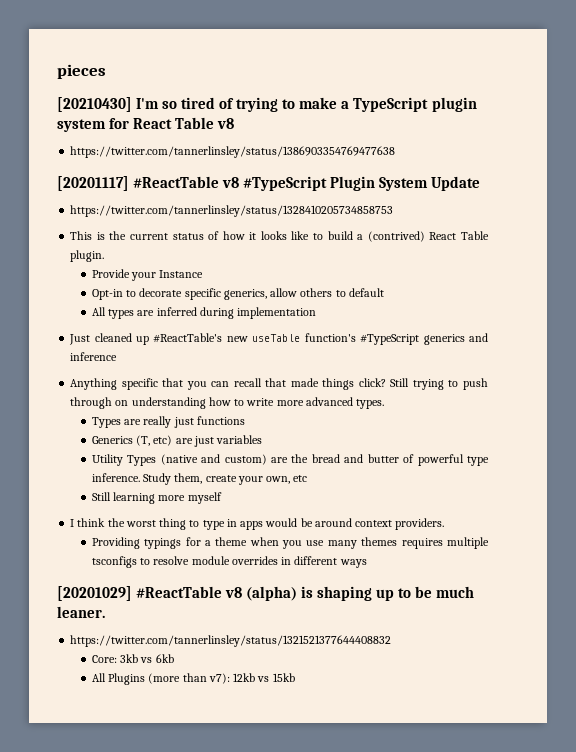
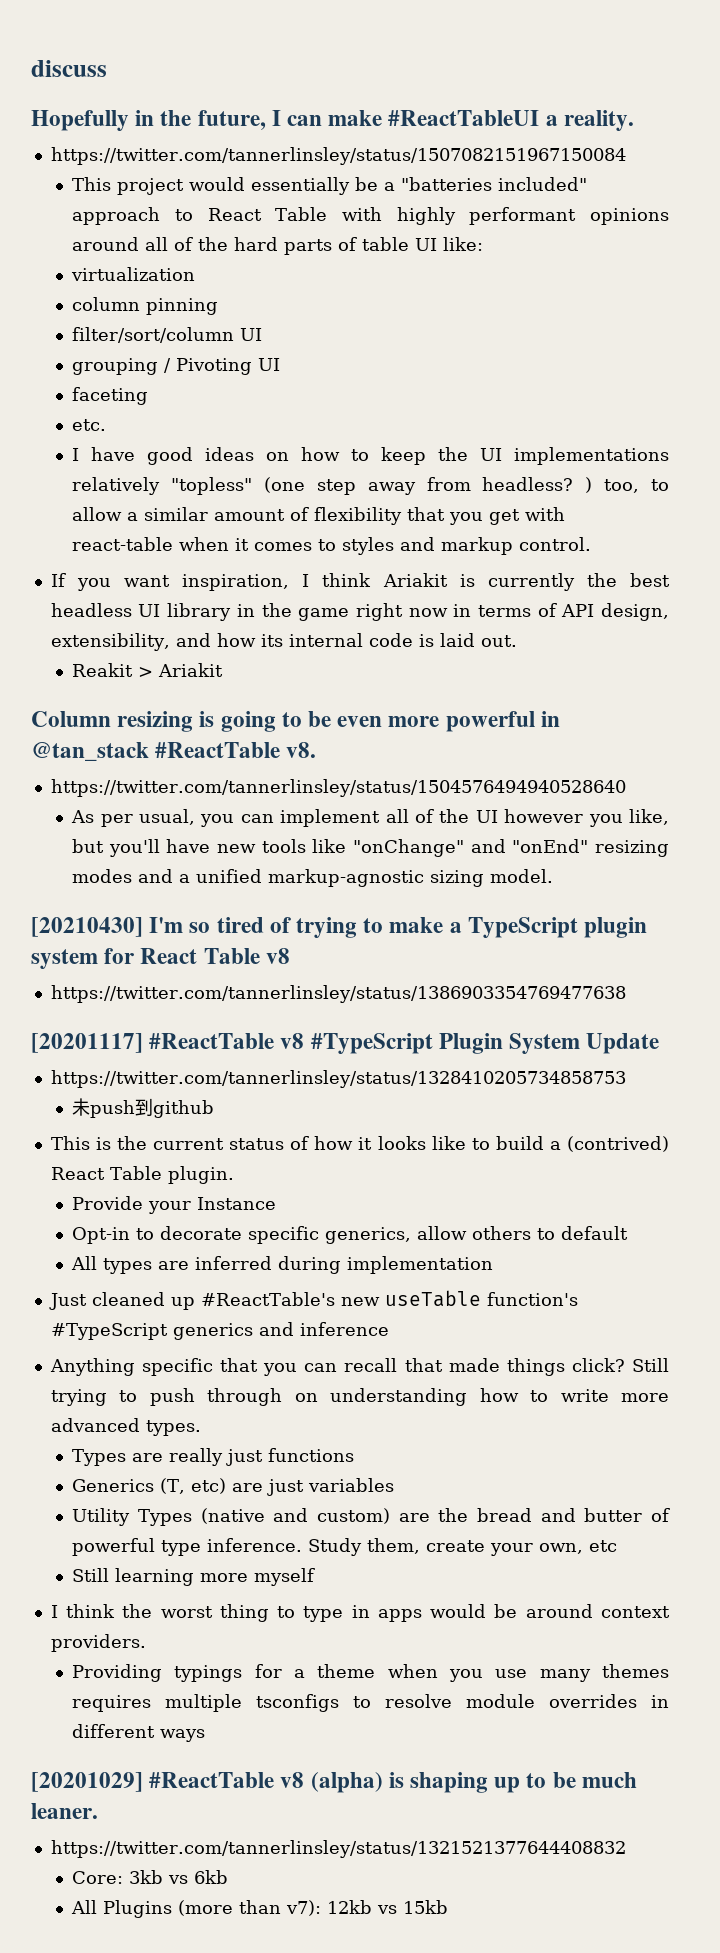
[57,64,106,79] pieces -> [31,60,107,77] [31,110,634,131] [50,147,626,165] [72,177,588,195] [72,207,669,225] [72,237,484,255] [71,267,196,281] [72,297,219,315] [72,327,263,343] [72,358,281,375] [72,387,149,405] [72,419,107,431] [72,447,670,465] [72,477,670,495] [72,507,566,525] [72,537,592,555] [50,573,670,591] [50,603,670,621] [50,633,517,651] [72,663,224,677] [31,711,560,732] [31,742,317,761] [50,779,626,797] [71,809,669,827] [72,839,669,857] [72,869,554,887] discuss // Hopefully in the future, I can make #ReactTableUI a reality. // https://twitter.com/tannerlinsley/status/1507082151967150084 // This project would essentially be a "batteries included" approach to React Table with highly performant opinions around all of the hard parts of table UI like: // virtualization // column pinning // filter/sort/column UI // grouping / Pivoting UI // faceting // etc. // I have good ideas on how to keep the UI implementations relatively "topless" (one step away from headless? ) too, to allow a similar amount of flexibility that you get with react-table when it comes to styles and markup control. // If you want inspiration, I think Ariakit is currently the best headless UI library in the game right now in terms of API design, extensibility, and how its internal code is laid out. // Reakit > Ariakit // Column resizing is going to be even more powerful in @tan_stack #ReactTable v8. // https://twitter.com/tannerlinsley/status/1504576494940528640 // As per usual, you can implement all of the UI however you like, but you'll have new tools like "onChange" and "onEnd" resizing modes and a unified markup-agnostic sizing model.
(394, 211) none -> [72,1098,215,1118] // 未push到github

